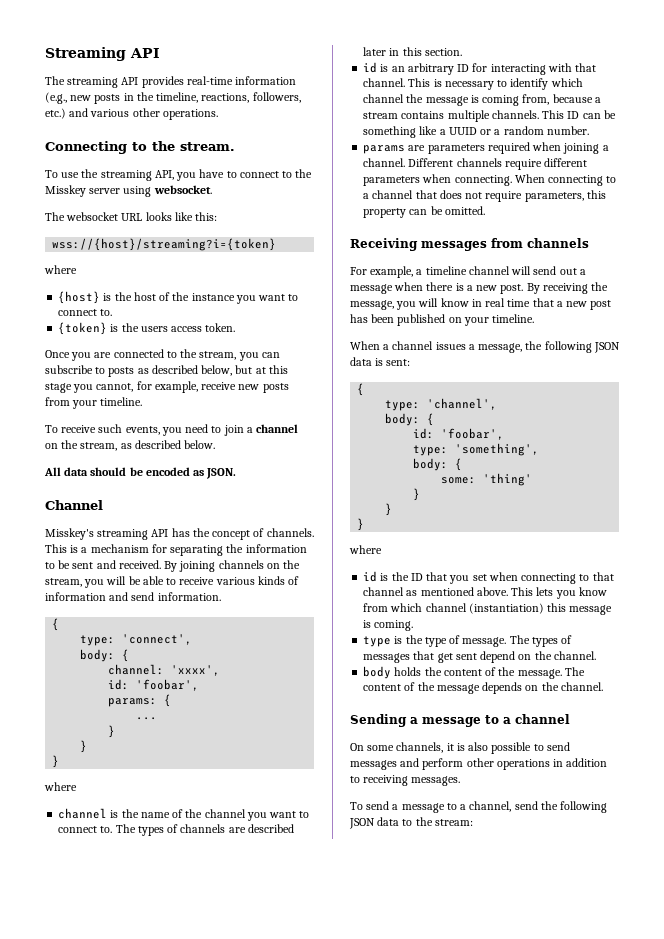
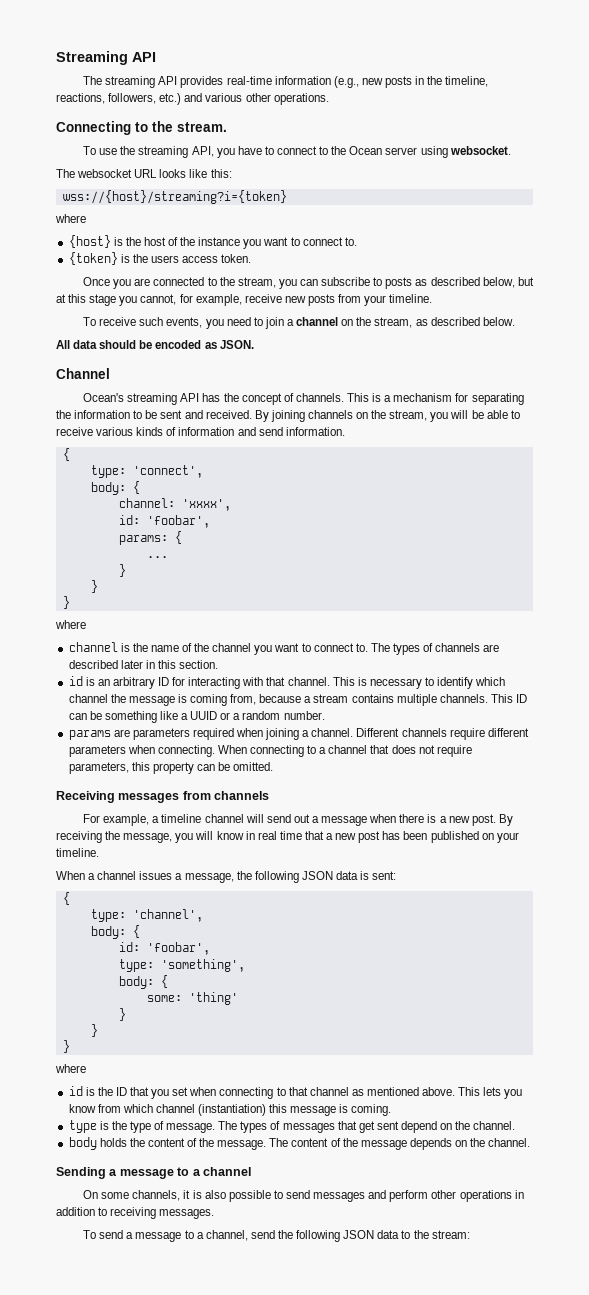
[45,185,86,197] Misskey -> [349,146,383,155] Ocean
[45,528,94,540] Misskey's -> [83,393,125,402] Ocean's

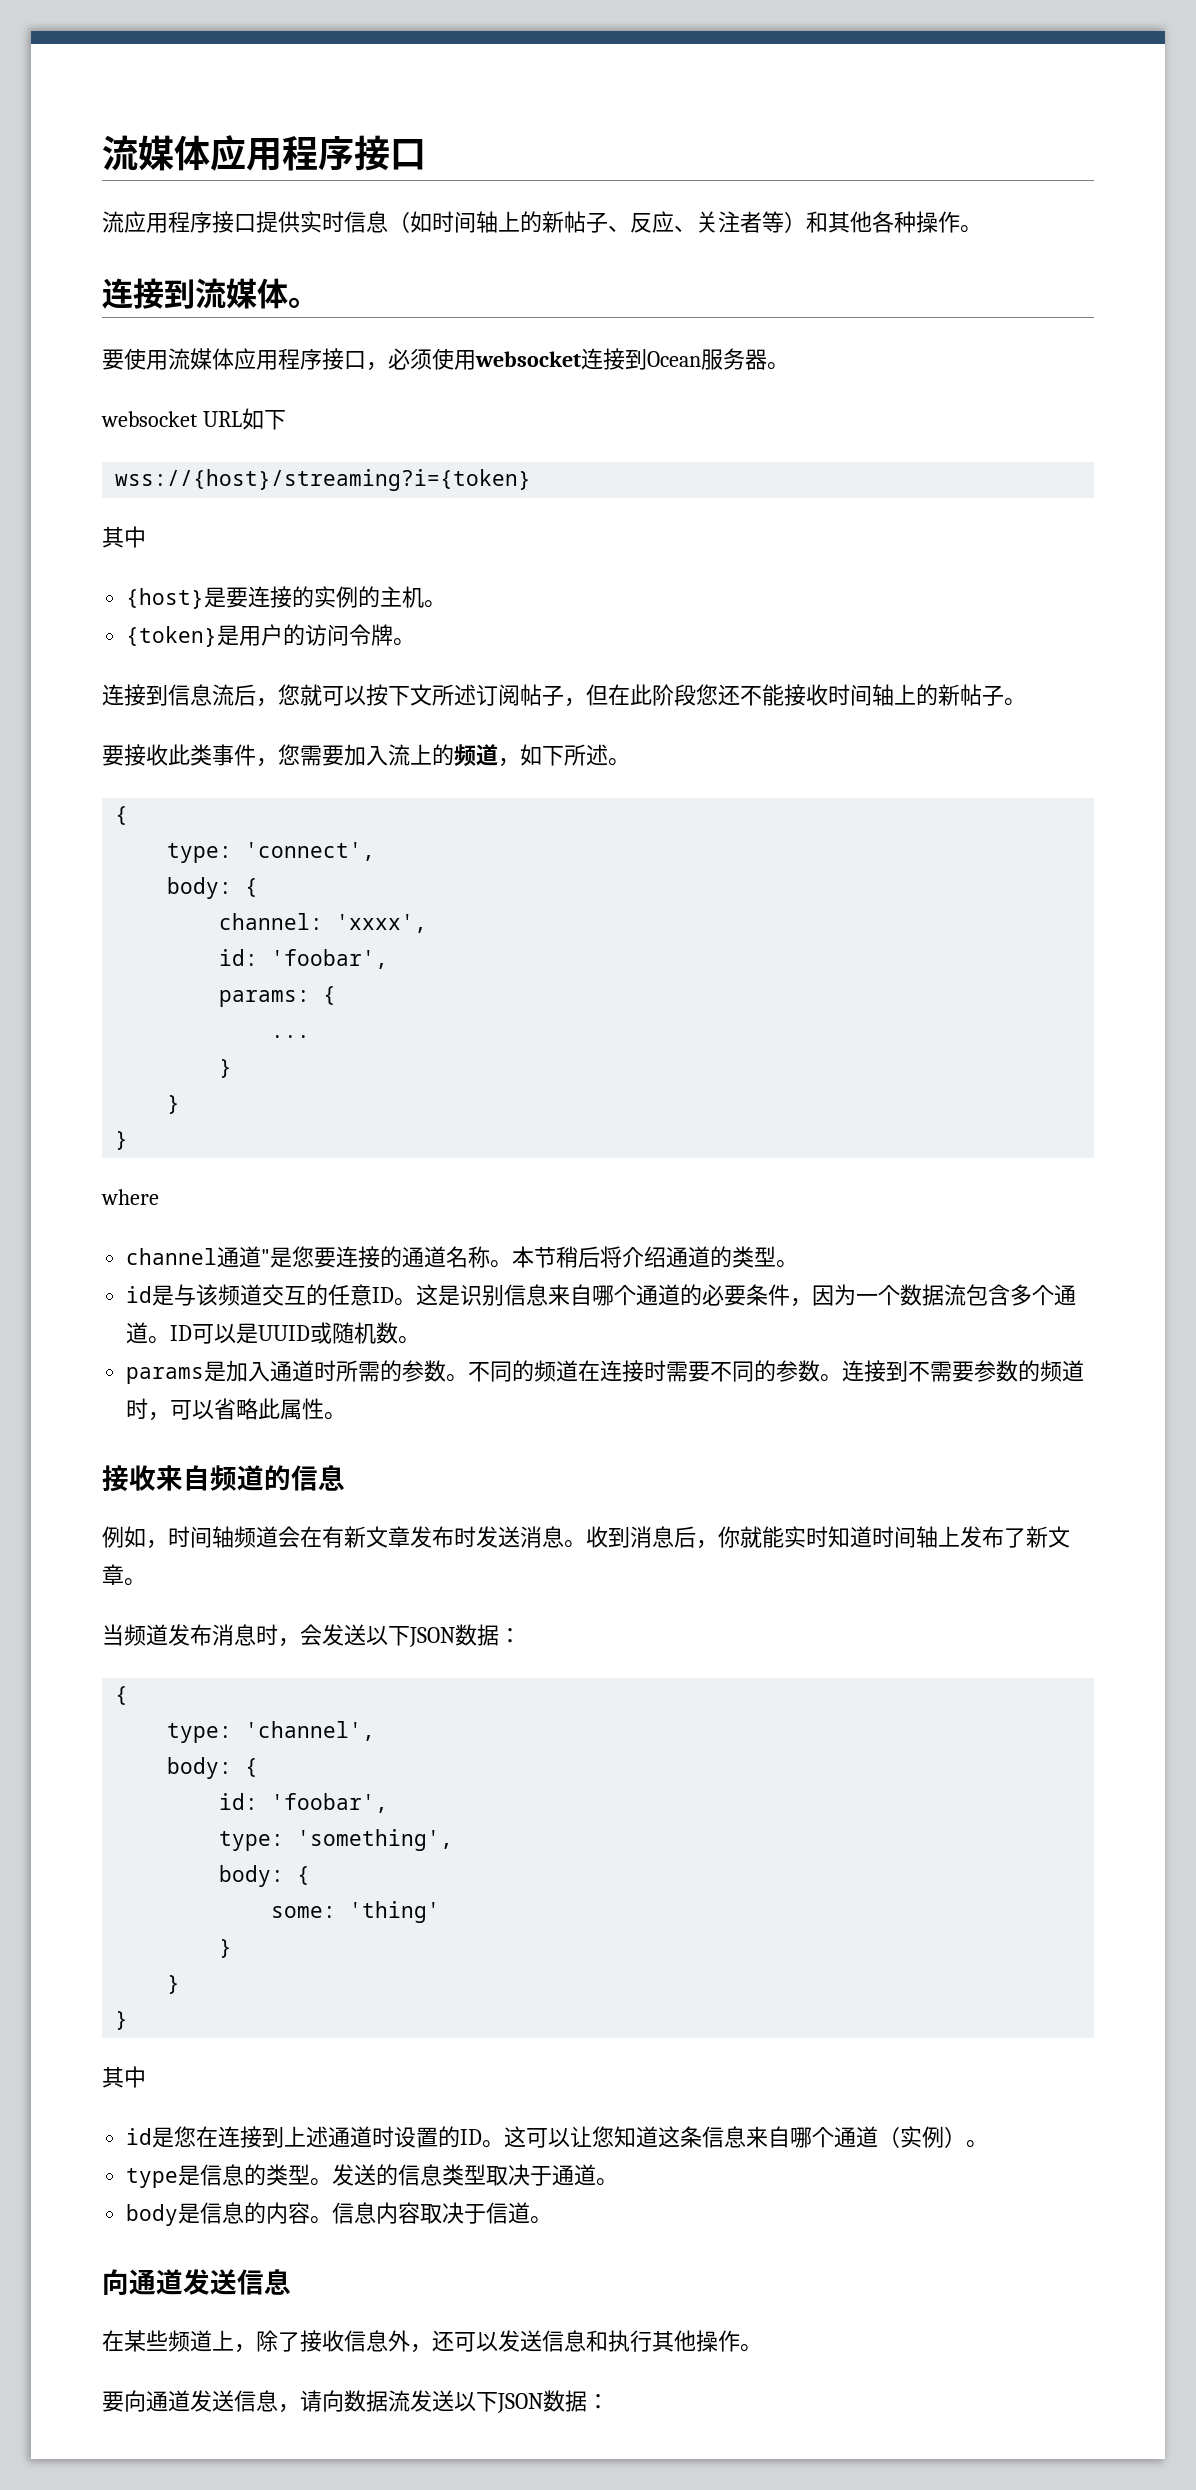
[56,51,156,65] [83,76,489,88] [56,93,329,105] [56,121,227,135] [83,146,511,158] [56,169,232,178] Streaming API // The streaming API provides real-time information (e.g., new posts in the timeline, reactions, followers, etc.) and various other operations. // Connecting to the stream. // To use the streaming API, you have to connect to the Ocean server using websocket. // The websocket URL looks like this: -> [102,135,426,171] [102,211,982,233] [102,278,319,309] [102,348,789,371] [101,408,286,430] 流媒体应用程序接口 // 流应用程序接口提供实时信息（如时间轴上的新帖子、反应、关注者等）和其他各种操作。 // 连接到流媒体。 // 要使用流媒体应用程序接口，必须使用websocket连接到Ocean服务器。 // websocket URL如下
[55,214,86,223] where -> [102,526,146,548] 其中
[113,237,357,249] [68,252,252,265] [83,277,534,289] [56,294,433,306] [83,317,515,329] [56,340,254,349] [56,368,110,379] [83,393,524,405] [56,410,520,422] [56,427,345,436] is the host of the instance you want to connect to. // {token} is the users access token. // Once you are connected to the stream, you can subscribe to posts as described below, but at this stage you cannot, for example, receive new posts from your timeline. // To receive such events, you need to join a channel on the stream, as described below. // All data should be encoded as JSON. // Channel // Ocean's streaming API has the concept of channels. This is a mechanism for separating the information to be sent and received. By joining channels on the stream, you will be able to receive various kinds of information and send information. -> [204,586,447,608] [126,624,416,647] [102,684,1026,707] [102,744,630,767] 是要连接的实例的主机。 // {token}是用户的访问令牌。 // 连接到信息流后，您就可以按下文所述订阅帖子，但在此阶段您还不能接收时间轴上的新帖子。 // 要接收此类事件，您需要加入流上的频道，如下所述。
[120,643,500,655] [68,660,219,669] [68,676,506,689] [68,694,528,706] [68,711,325,723] [68,728,529,740] [68,745,472,757] [68,762,274,774] [56,791,270,803] [83,814,513,826] [56,831,519,843] [56,848,99,857] [56,871,397,883] is the name of the channel you want to connect to. The types of channels are described later in this section. // id is an arbitrary ID for interacting with that channel. This is necessary to identify which channel the message is coming from, because a stream contains multiple channels. This ID can be something like a UUID or a random number. // params are parameters required when joining a channel. Different channels require different parameters when connecting. When connecting to a channel that does not require parameters, this property can be omitted. // Receiving messages from channels // For example, a timeline channel will send out a message when there is a new post. By receiving the message, you will know in real time that a new post has been published on your timeline. // When a channel issues a message, the following JSON data is sent: -> [217,1246,799,1268] [126,1284,1077,1307] [126,1322,421,1344] [126,1360,1085,1384] [126,1398,347,1421] [102,1465,345,1492] [102,1526,1070,1549] [102,1564,146,1586] [102,1624,521,1647] 通道"是您要连接的通道名称。本节稍后将介绍通道的类型。 // id是与该频道交互的任意ID。这是识别信息来自哪个通道的必要条件，因为一个数据流包含多个通道。ID可以是UUID或随机数。 // params是加入通道时所需的参数。不同的频道在连接时需要不同的参数。连接到不需要参数的频道时，可以省略此属性。 // 接收来自频道的信息 // 例如，时间轴频道会在有新文章发布时发送消息。收到消息后，你就能实时知道时间轴上发布了新文章。 // 当频道发布消息时，会发送以下JSON数据：
[55,1064,86,1073] [68,1086,523,1099] [68,1104,392,1116] [68,1120,516,1133] [68,1137,531,1150] [56,1167,251,1179] [83,1190,524,1202] [56,1207,215,1219] [83,1230,470,1242] where // id is the ID that you set when connecting to that channel as mentioned above. This lets you know from which channel (instantiation) this message is coming. // type is the type of message. The types of messages that get sent depend on the channel. // body holds the content of the message. The content of the message depends on the channel. // Sending a message to a channel // On some channels, it is also possible to send messages and perform other operations in addition to receiving messages. // To send a message to a channel, send the following JSON data to the stream: -> [102,2066,146,2088] [126,2126,989,2148] [126,2164,619,2188] [126,2202,553,2226] [102,2269,291,2295] [102,2330,762,2353] [102,2390,609,2413] 其中 // id是您在连接到上述通道时设置的ID。这可以让您知道这条信息来自哪个通道（实例）。 // type是信息的类型。发送的信息类型取决于通道。 // body是信息的内容。信息内容取决于信道。 // 向通道发送信息 // 在某些频道上，除了接收信息外，还可以发送信息和执行其他操作。 // 要向通道发送信息，请向数据流发送以下JSON数据：

